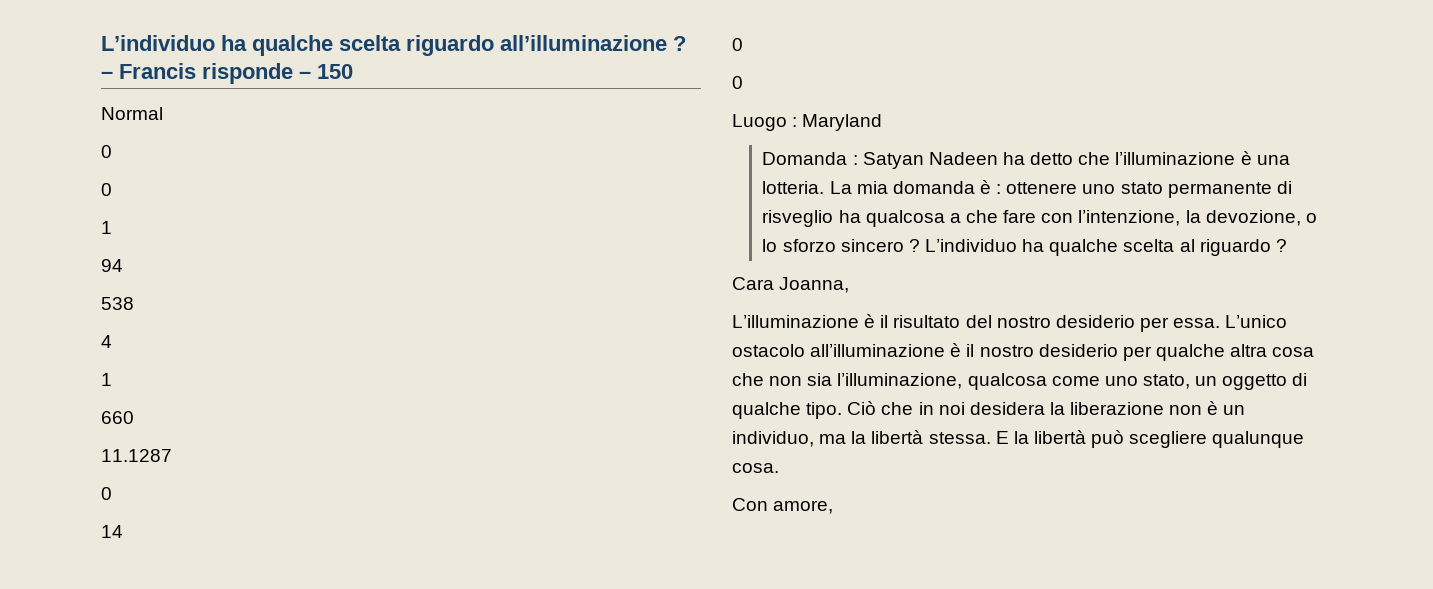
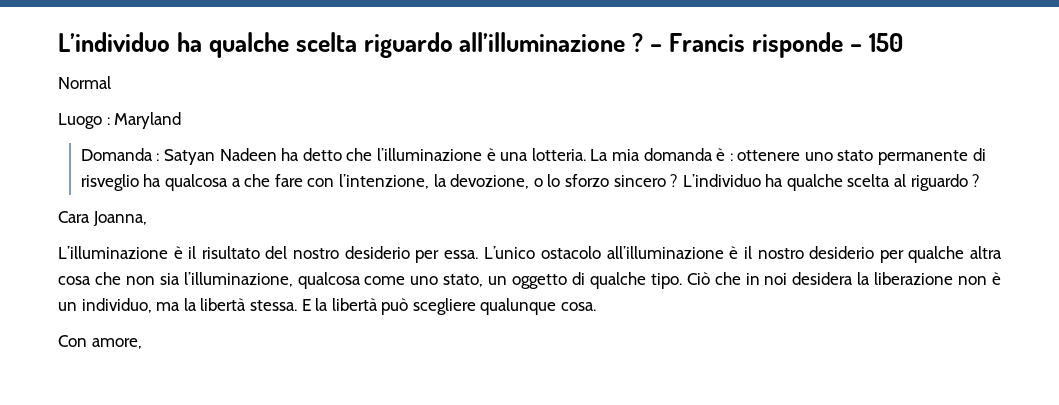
[101,145,112,158] [101,183,112,196] [101,221,112,234] [101,259,123,272] [101,297,134,310] [101,335,112,348] [101,373,112,386] [101,411,134,424] [101,449,172,462] [101,487,112,500] [101,525,123,538] [732,38,743,51] [732,76,743,89] // 0 // 0 // 1 // 94 // 538 // 4 // 1 // 660 // 11.1287 // 0 // 14 // 0 // 0 -> (111, 82) none

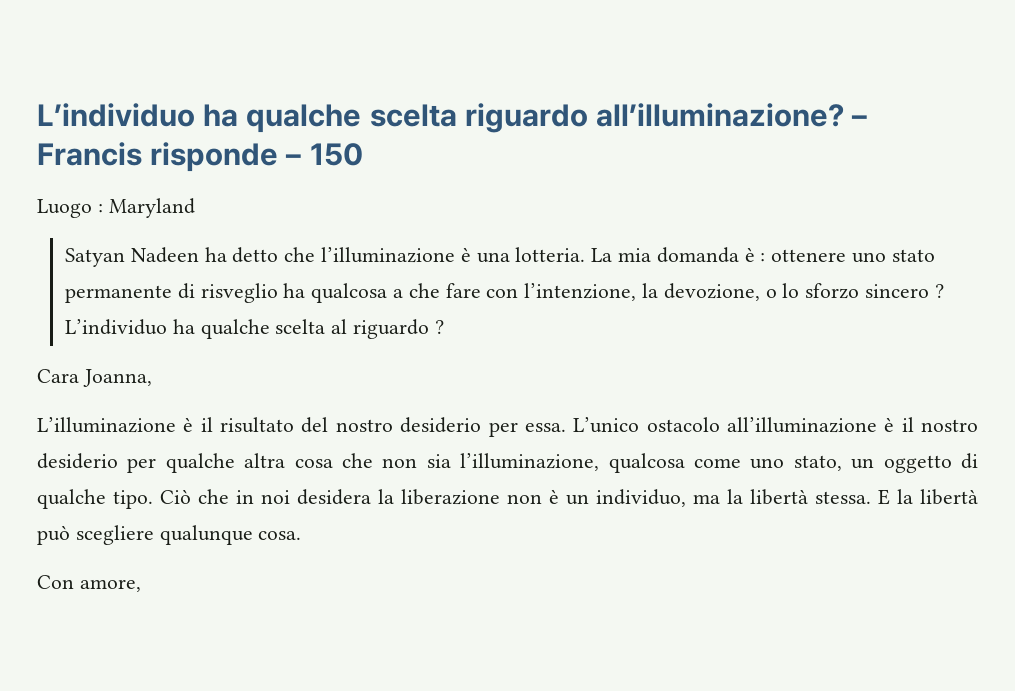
[459,32,644,52] all’illuminazione ? -> [596,103,845,127] all’illuminazione?
[58,76,111,89] // Normal -> (363, 154) none
[80,148,160,161] Domanda : -> (195, 208) none

